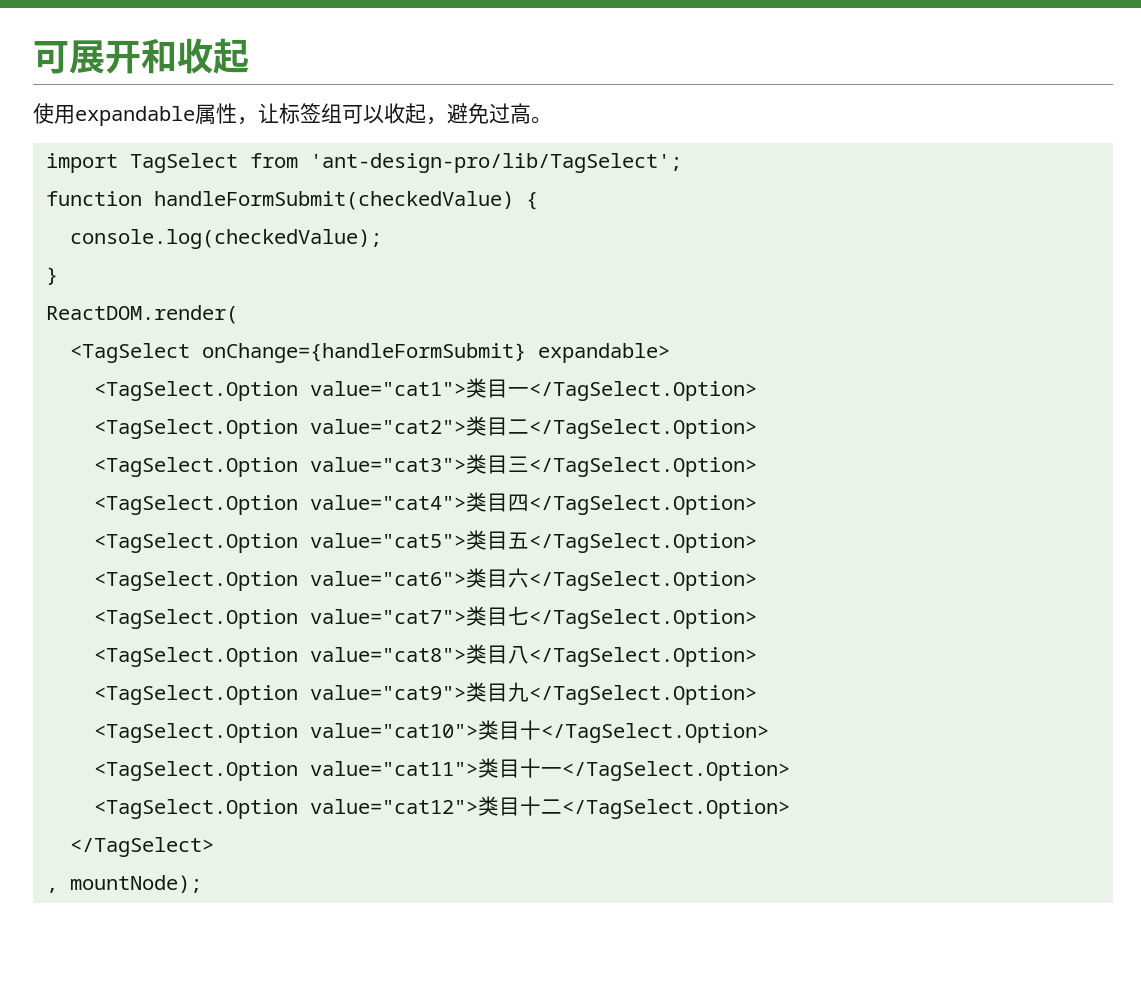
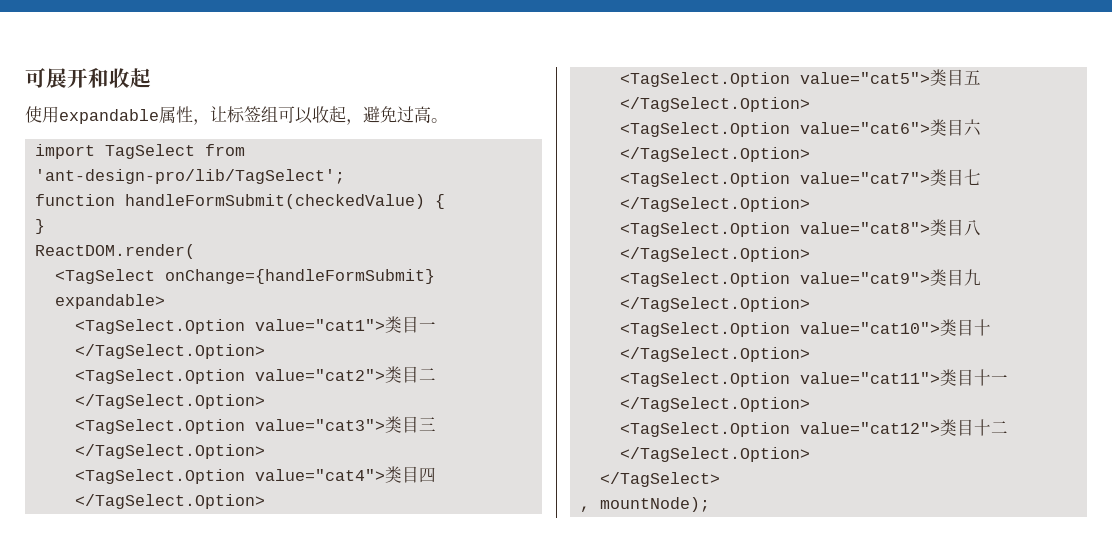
[69,229,382,249] // console.log(checkedValue); -> (446, 201) none

